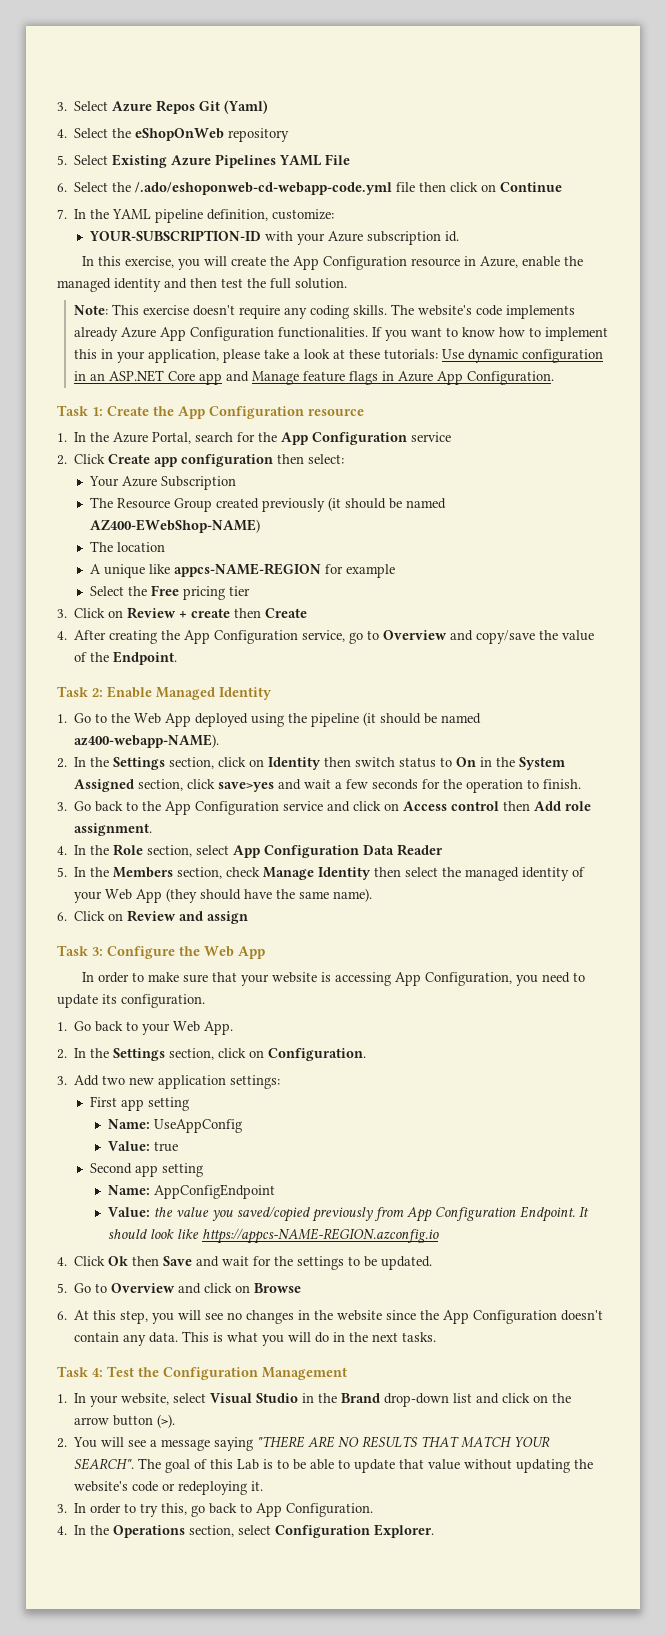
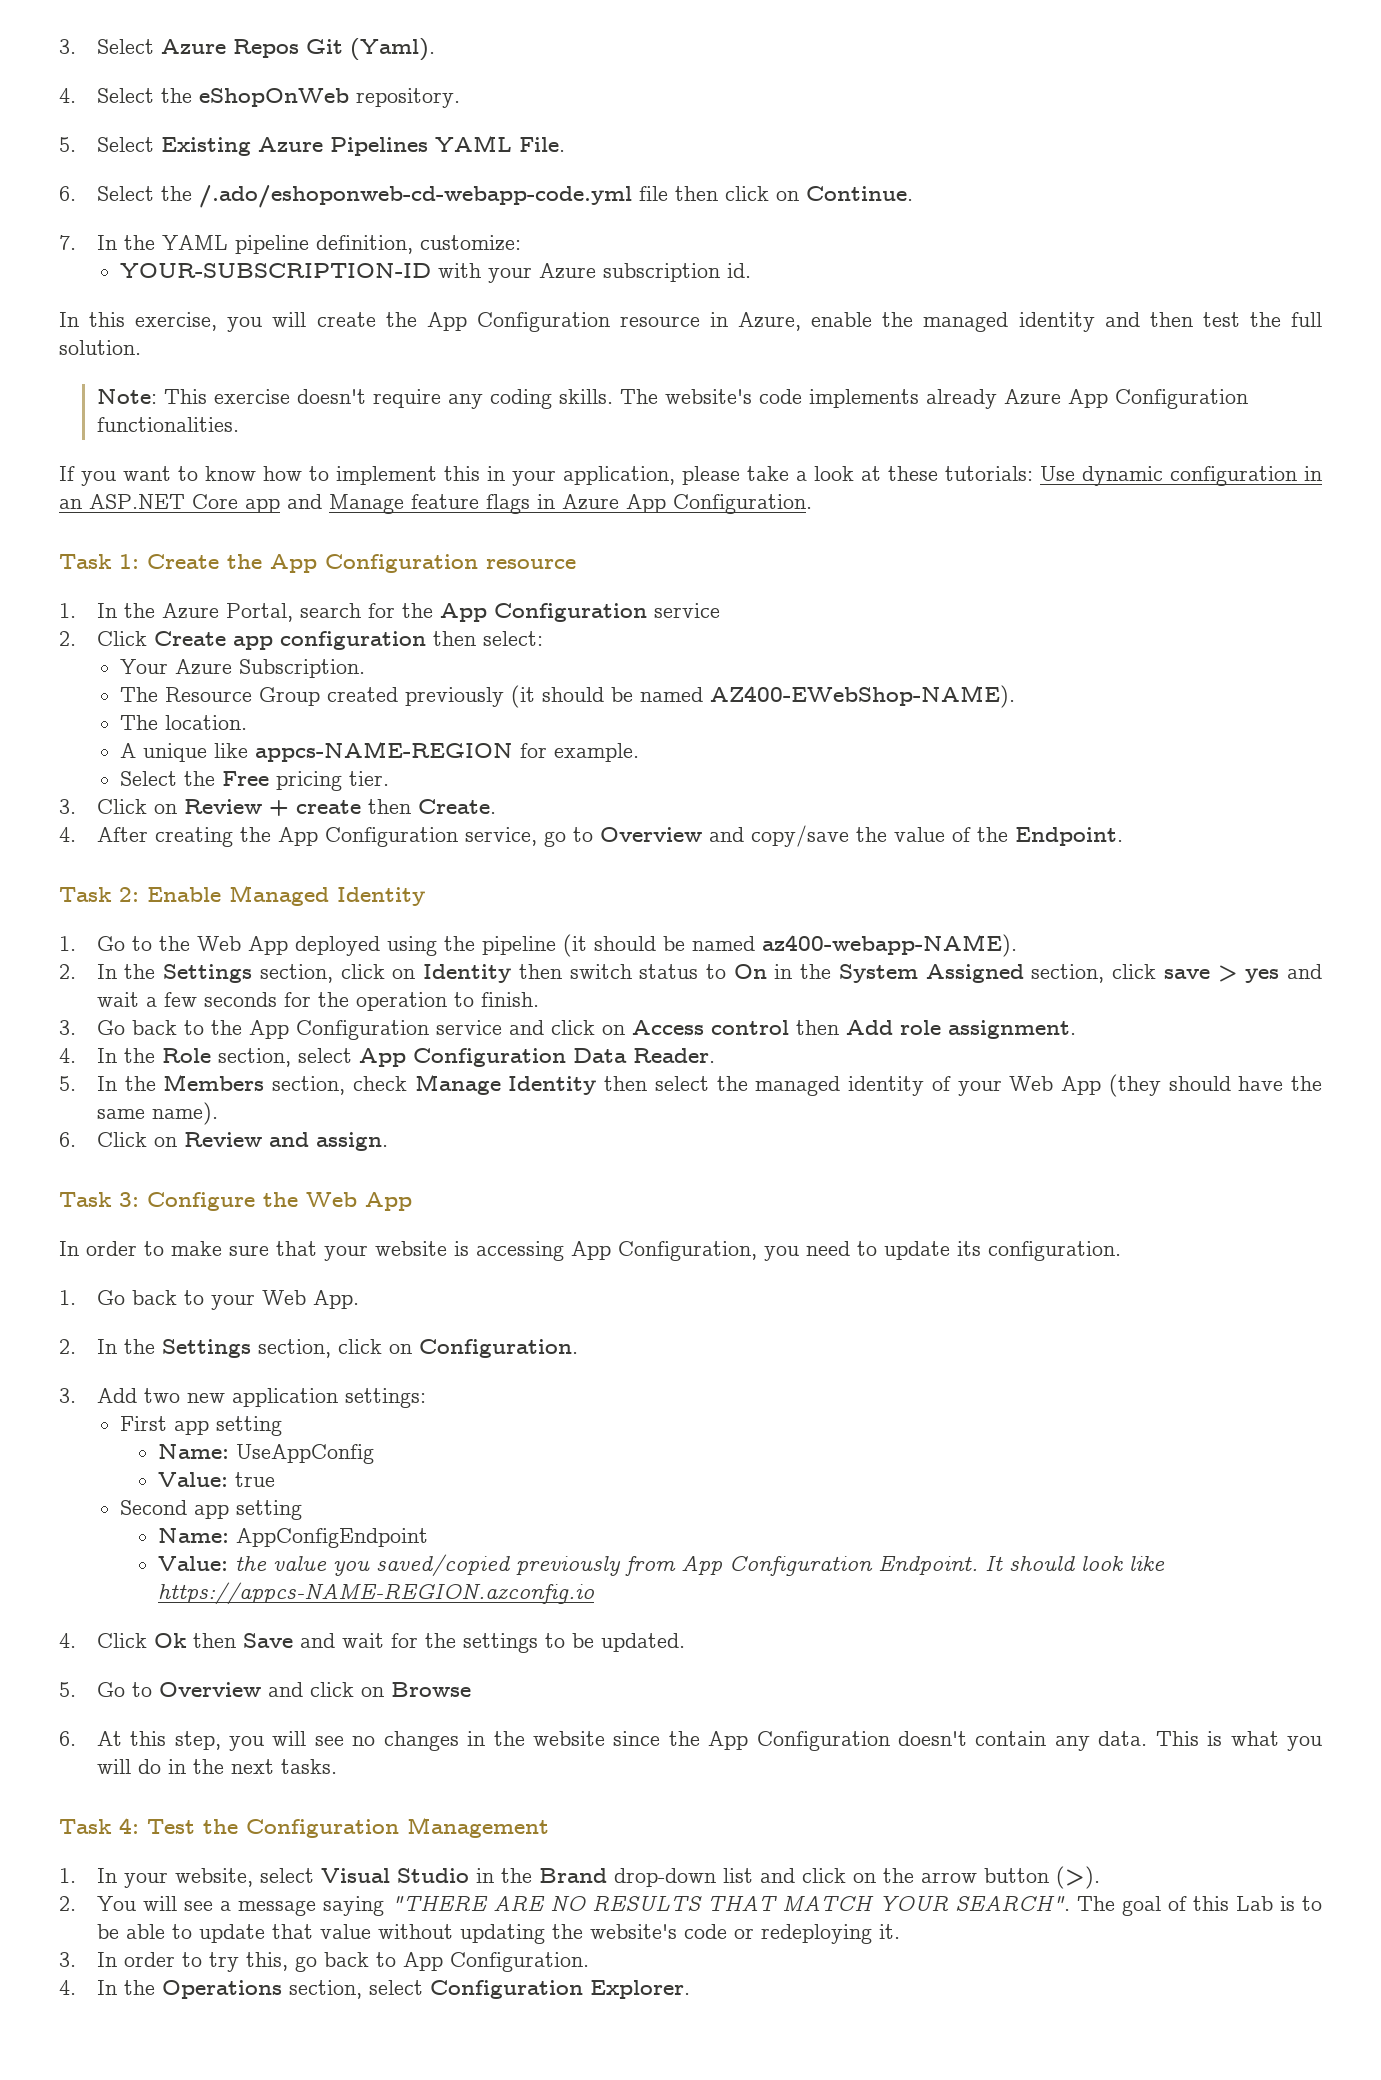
[224,100,269,114] (Yaml) -> [349,38,435,61] (Yaml).
[228,128,290,142] repository -> [355,88,460,108] repository.
[325,154,351,165] File -> [518,137,565,152] File.
[500,182,563,192] Continue -> [805,186,913,201] Continue.
(369, 332) none -> (239, 424) //
[161,476,237,490] Subscription -> [239,659,366,678] Subscription.
[90,519,261,533] [90,541,166,552] AZ400-EWebShop-NAME) // The location -> [710,685,1016,708] [120,715,248,730] AZ400-EWebShop-NAME). // The location.
[346,564,396,578] example -> [554,743,640,762] example.
[229,586,251,596] tier -> [349,771,390,786] tier.
[265,608,308,618] Create -> [417,799,496,814] Create.
[218,782,275,792] save>yes -> [1163,965,1280,983] save > yes
[397,844,444,856] Reader -> [632,1048,715,1063] Reader.
[207,911,249,924] assign -> [315,1132,388,1151] assign.

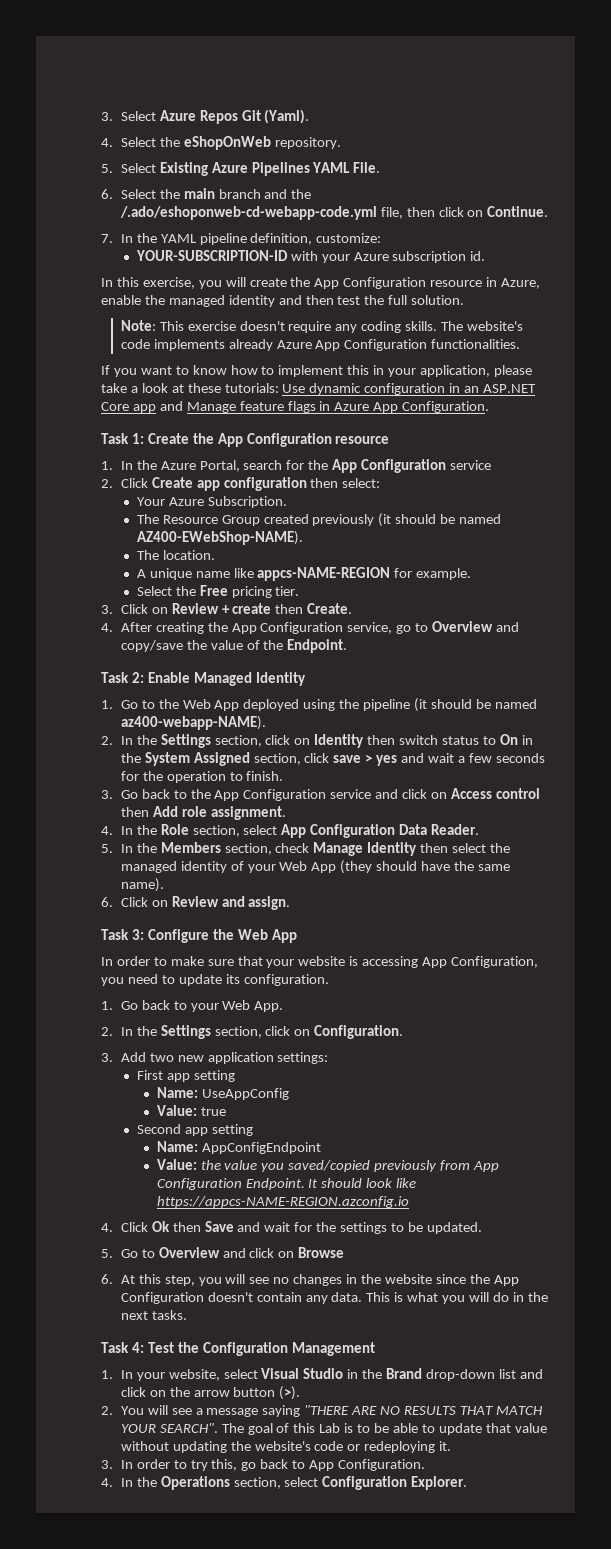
[198,185,668,208] /.ado/eshoponweb-cd-webapp-code.yml file -> [183,188,312,199] [119,206,403,220] main branch and the /.ado/eshoponweb-cd-webapp-code.yml file,
(208, 752) none -> [195,571,230,578] name

